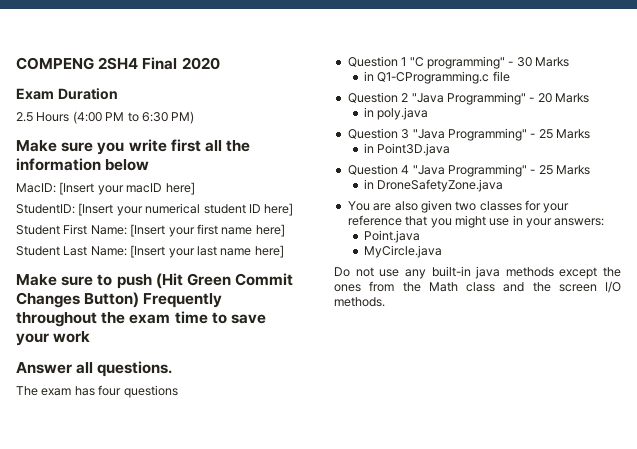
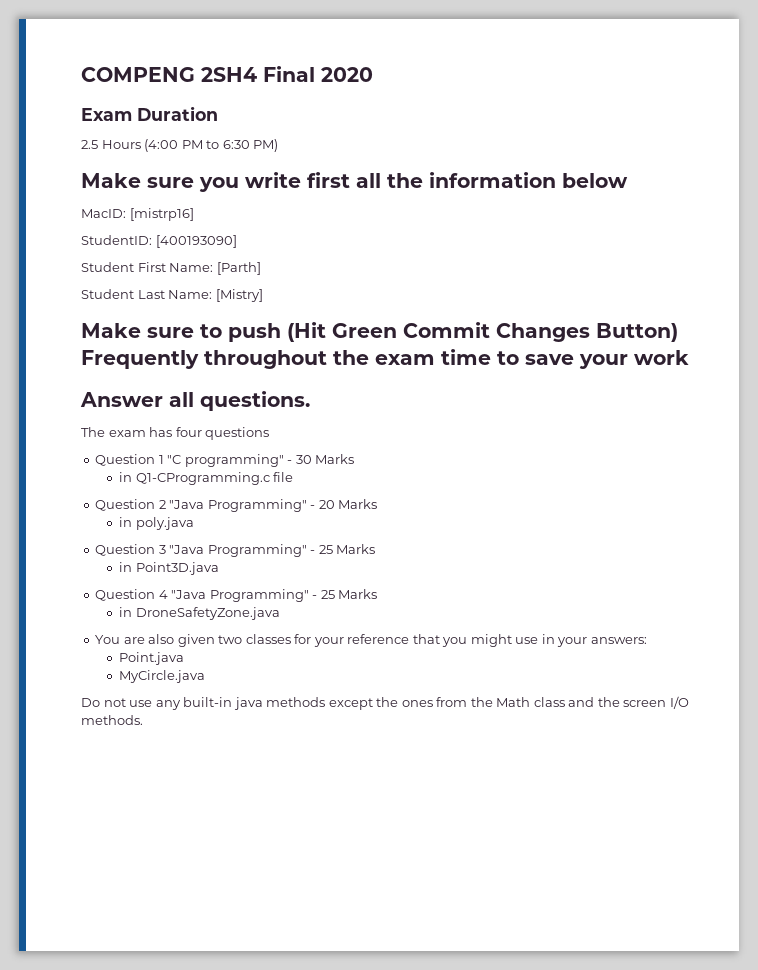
[59,182,195,195] [16,203,294,216] [16,224,285,237] [16,245,284,258] [Insert your macID here] // StudentID: [Insert your numerical student ID here] // Student First Name: [Insert your first name here] // Student Last Name: [Insert your last name here] -> [129,208,194,221] [81,235,237,248] [81,262,261,275] [81,289,263,302] [mistrp16] // StudentID: [400193090] // Student First Name: [Parth] // Student Last Name: [Mistry]

